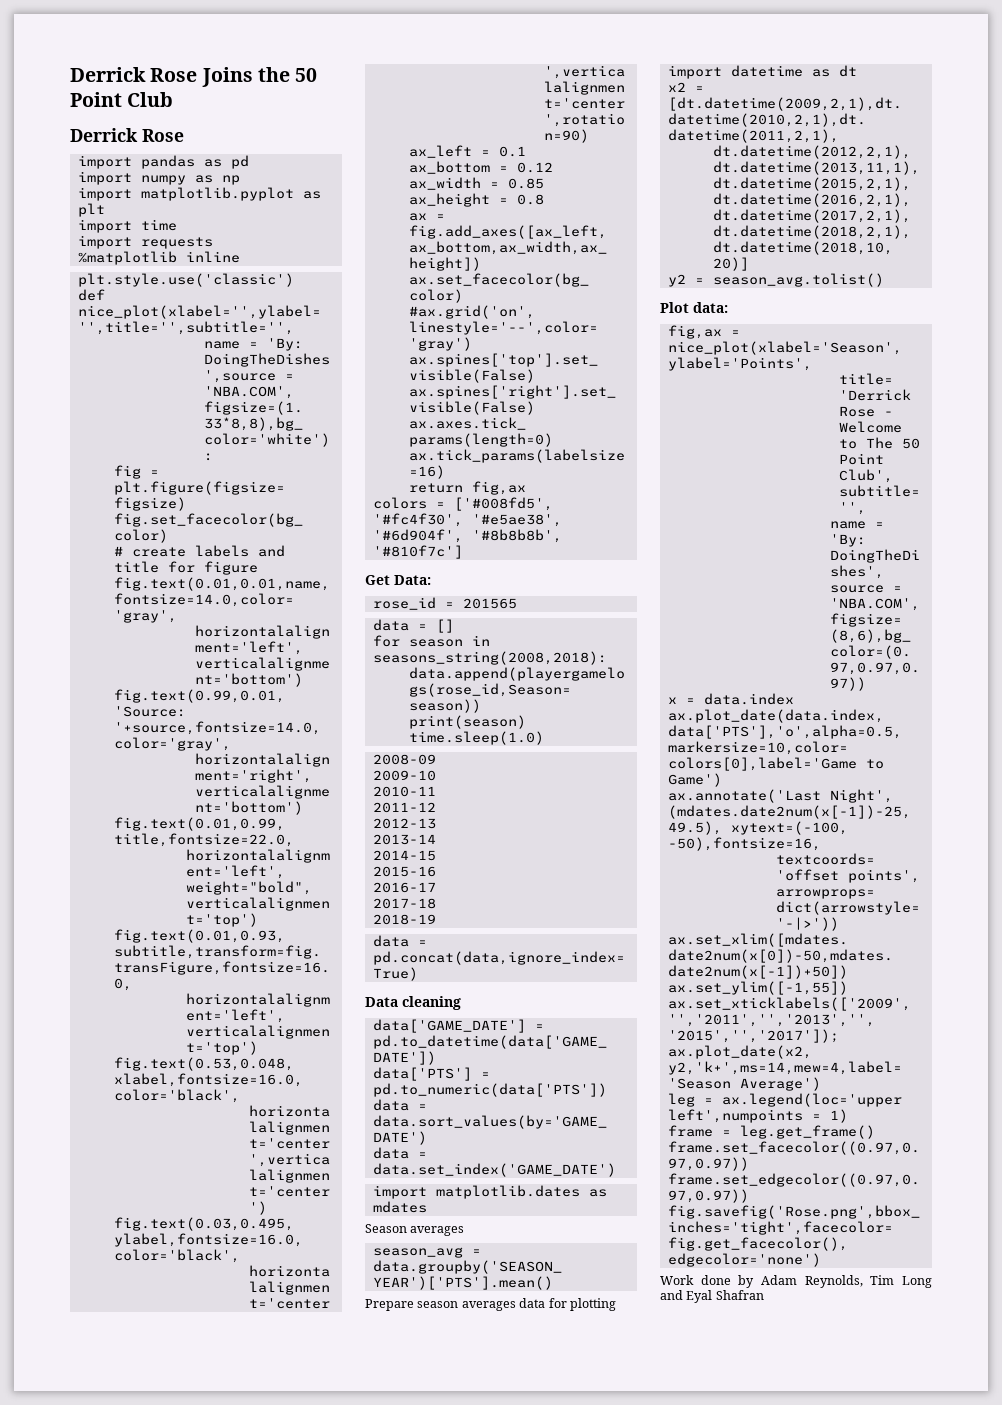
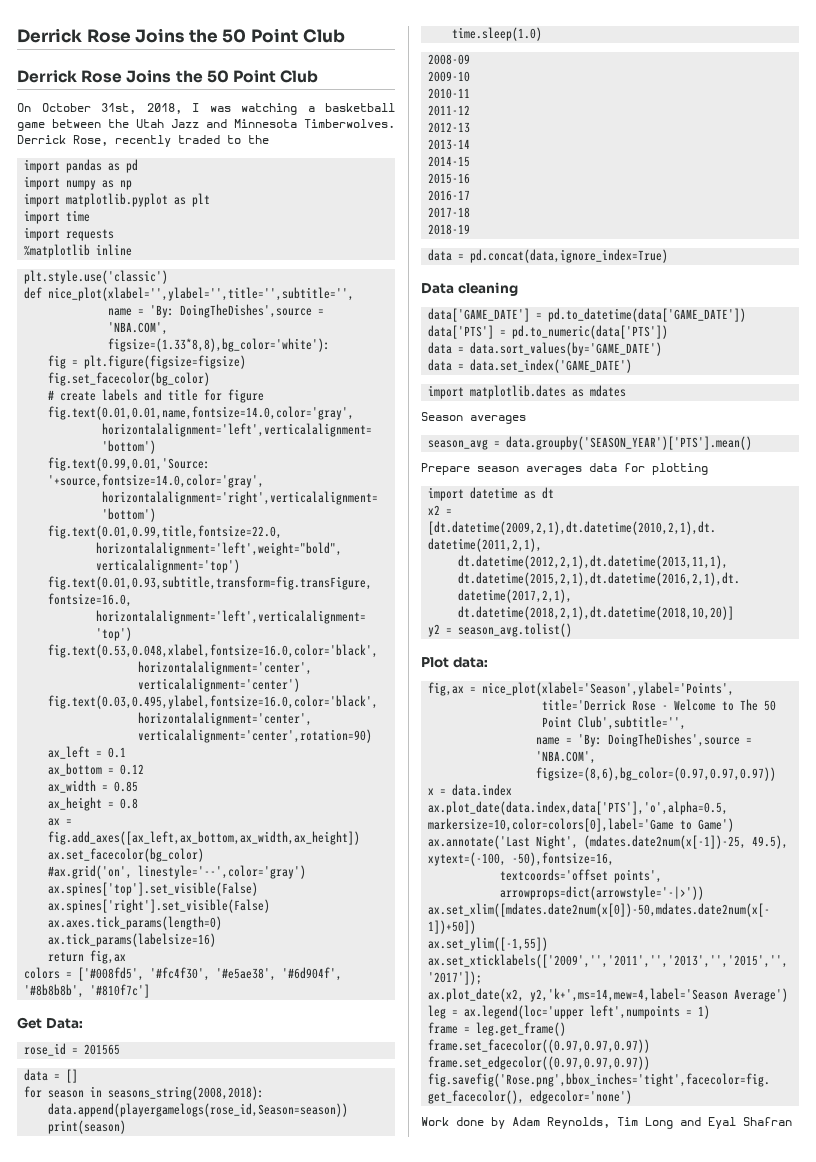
(184, 135) none -> [126,70,319,83] [17,103,395,115] [17,119,395,131] [17,135,269,147] Joins the 50 Point Club // On October 31st, 2018, I was watching a basketball game between the Utah Jazz and Minnesota Timberwolves. Derrick Rose, recently traded to the

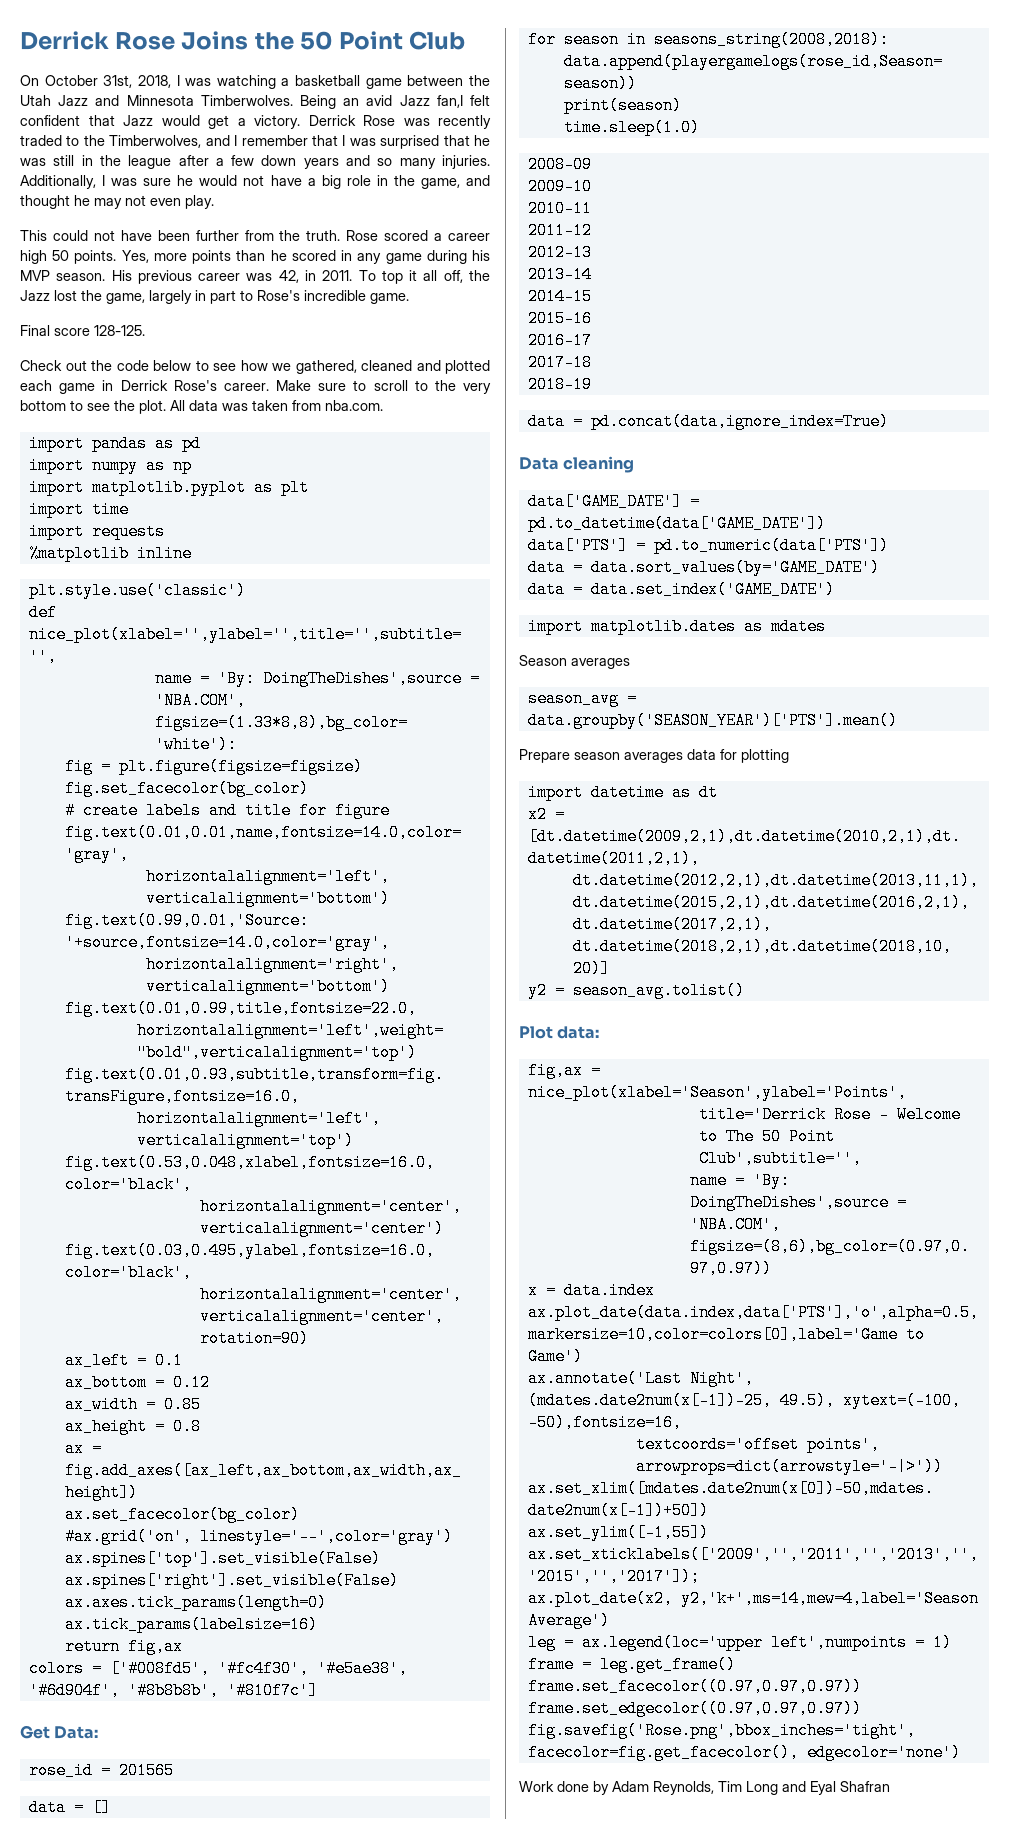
[17,28,345,43] [17,70,319,83] Derrick Rose Joins the 50 Point Club // Derrick Rose Joins the 50 Point Club -> [20,31,466,50] Derrick Rose Joins the 50 Point Club
[17,135,269,147] Derrick Rose, recently traded to the -> [300,95,490,109] [20,115,491,129] [20,135,491,149] [20,155,491,169] [20,175,490,189] [20,195,214,209] [20,230,491,241] [20,250,490,264] [20,270,490,284] [20,290,409,304] [20,325,145,336] [20,360,490,374] [20,380,492,394] [20,400,383,414] Being an avid Jazz fan,I felt confident that Jazz would get a victory. Derrick Rose was recently traded to the Timberwolves, and I remember that I was surprised that he was still in the league after a few down years and so many injuries. Additionally, I was sure he would not have a big role in the game, and thought he may not even play. // This could not have been further from the truth. Rose scored a career high 50 points. Yes, more points than he scored in any game during his MVP season. His previous career was 42, in 2011. To top it all off, the Jazz lost the game, largely in part to Rose's incredible game. // Final score 128-125. // Check out the code below to see how we gathered, cleaned and plotted each game in Derrick Rose's career. Make sure to scroll to the very bottom to see the plot. All data was taken from nba.com.

